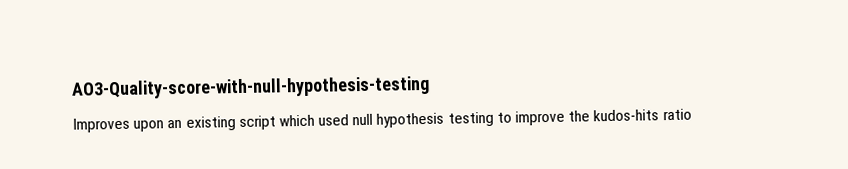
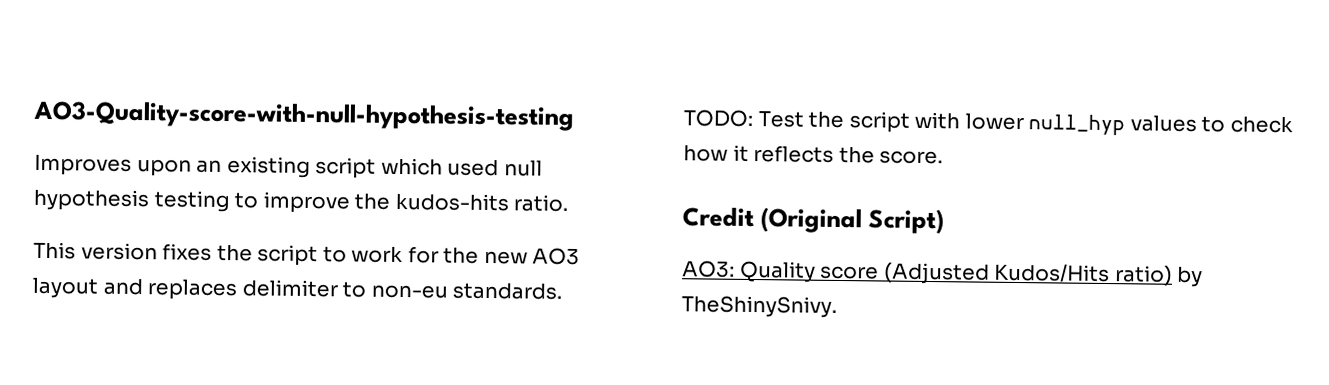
[662,108,692,121] ratio -> [513,194,569,212] [33,241,581,267] [32,277,563,301] [683,109,1293,136] [683,144,944,165] [682,207,945,235] [682,260,1204,288] [681,295,837,318] ratio. // This version fixes the script to work for the new AO3 layout and replaces delimiter to non-eu standards. // TODO: Test the script with lower null_hyp values to check how it reflects the score. // Credit (Original Script) // AO3: Quality score (Adjusted Kudos/Hits ratio) by TheShinySnivy.

